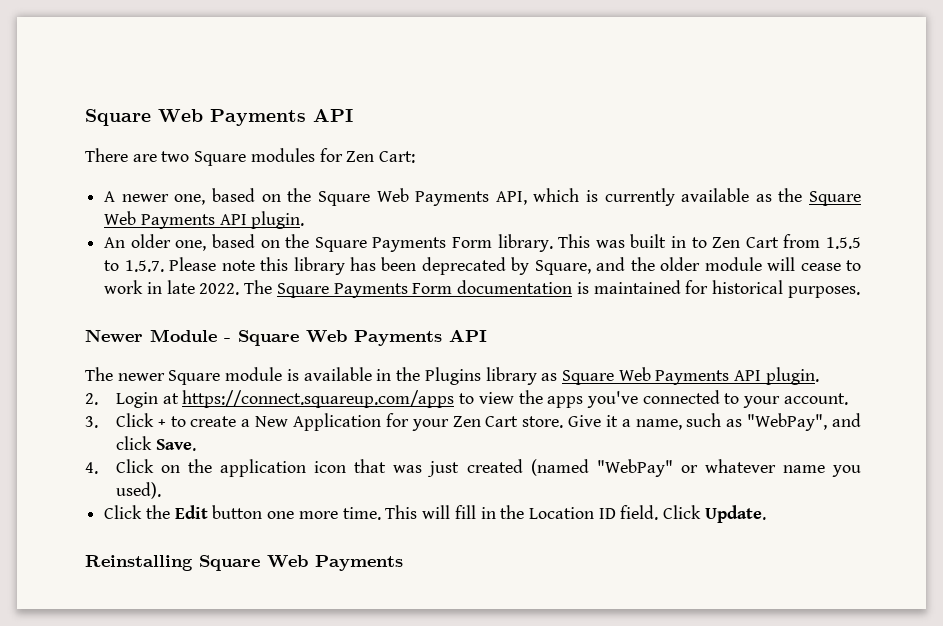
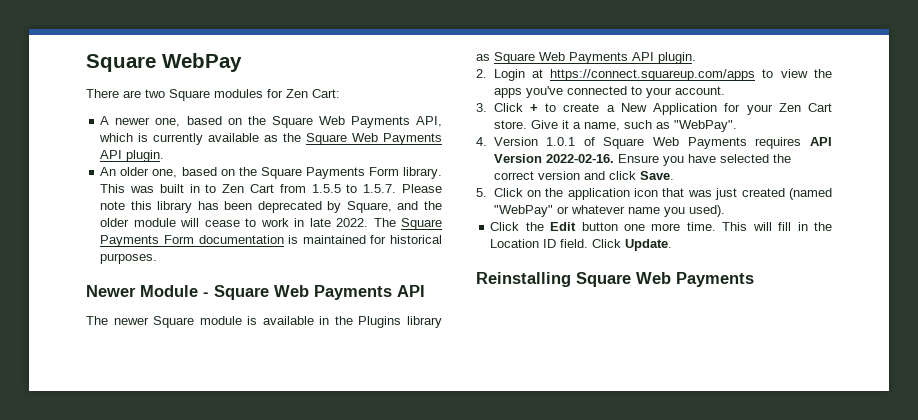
[85,109,353,126] Square Web Payments API -> [86,53,242,72] Square WebPay
[747,413,828,431] "WebPay", -> [673,120,737,132] [476,137,832,149] [493,154,791,166] [493,171,580,180] "WebPay". // 4. Version 1.0.1 of Square Web Payments requires API Version 2022-02-16. Ensure you have selected the correct version
[85,462,98,474] 4. -> [476,188,487,197] 5.

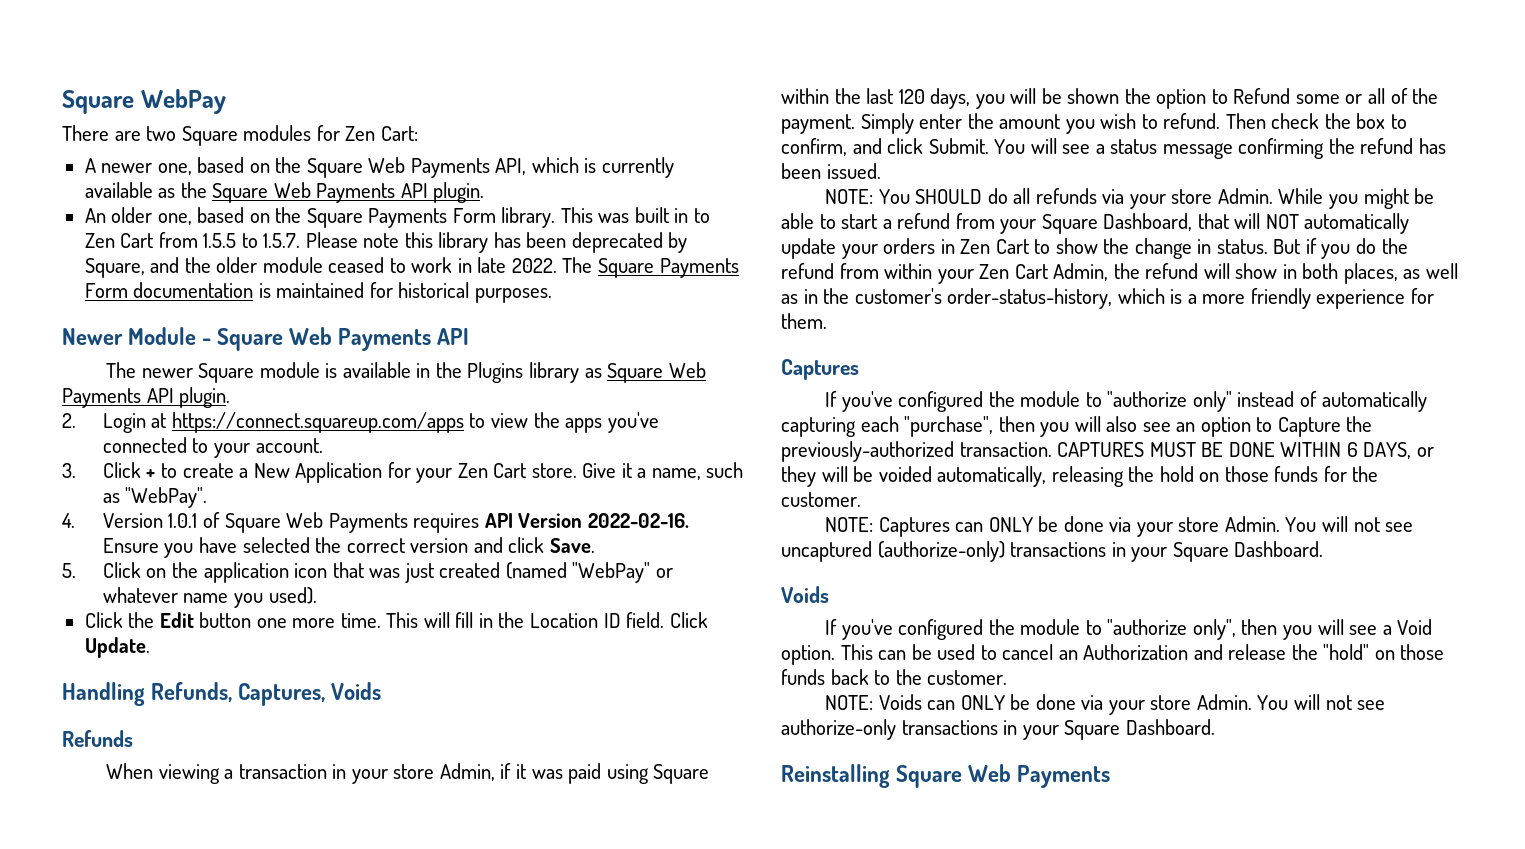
[180,218,240,227] will cease -> [328,257,385,273] ceased
(673, 245) none -> [62,682,382,706] [62,730,133,747] [106,763,710,784] [781,88,1439,109] [781,113,1407,134] [781,138,1446,159] [781,163,881,179] [825,188,1435,209] [781,213,1410,234] [781,238,1408,259] [781,263,1459,284] [781,288,1434,309] [781,313,827,329] [781,359,859,380] [825,391,1427,412] [781,416,1373,437] [781,441,1434,462] [781,466,1379,487] [781,492,861,507] [825,516,1414,537] [781,541,1324,562] [781,586,829,603] [825,619,1433,640] [781,644,1445,665] [781,669,1008,685] [825,694,1386,715] [781,719,1215,740] // Handling Refunds, Captures, Voids // Refunds // When viewing a transaction in your store Admin, if it was paid using Square within the last 120 days, you will be shown the option to Refund some or all of the payment. Simply enter the amount you wish to refund. Then check the box to confirm, and click Submit. You will see a status message confirming the refund has been issued. // NOTE: You SHOULD do all refunds via your store Admin. While you might be able to start a refund from your Square Dashboard, that will NOT automatically update your orders in Zen Cart to show the change in status. But if you do the refund from within your Zen Cart Admin, the refund will show in both places, as well as in the customer's order-status-history, which is a more friendly experience for them. // Captures // If you've configured the module to "authorize only" instead of automatically capturing each "purchase", then you will also see an option to Capture the previously-authorized transaction. CAPTURES MUST BE DONE WITHIN 6 DAYS, or they will be voided automatically, releasing the hold on those funds for the customer. // NOTE: Captures can ONLY be done via your store Admin. You will not see uncaptured (authorize-only) transactions in your Square Dashboard. // Voids // If you've configured the module to "authorize only", then you will see a Void option. This can be used to cancel an Authorization and release the "hold" on those funds back to the customer. // NOTE: Voids can ONLY be done via your store Admin. You will not see authorize-only transactions in your Square Dashboard.

